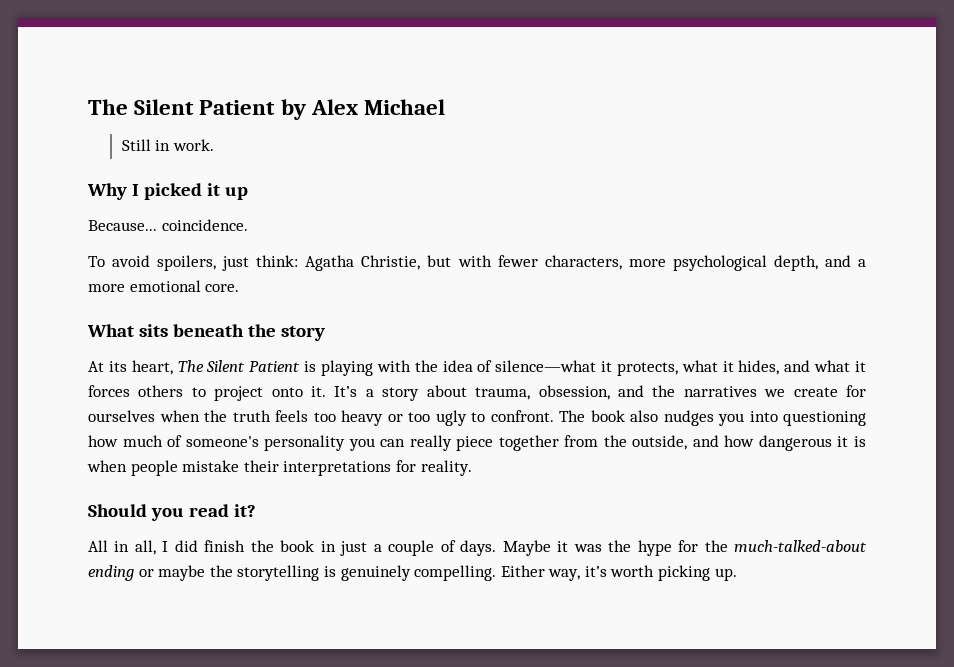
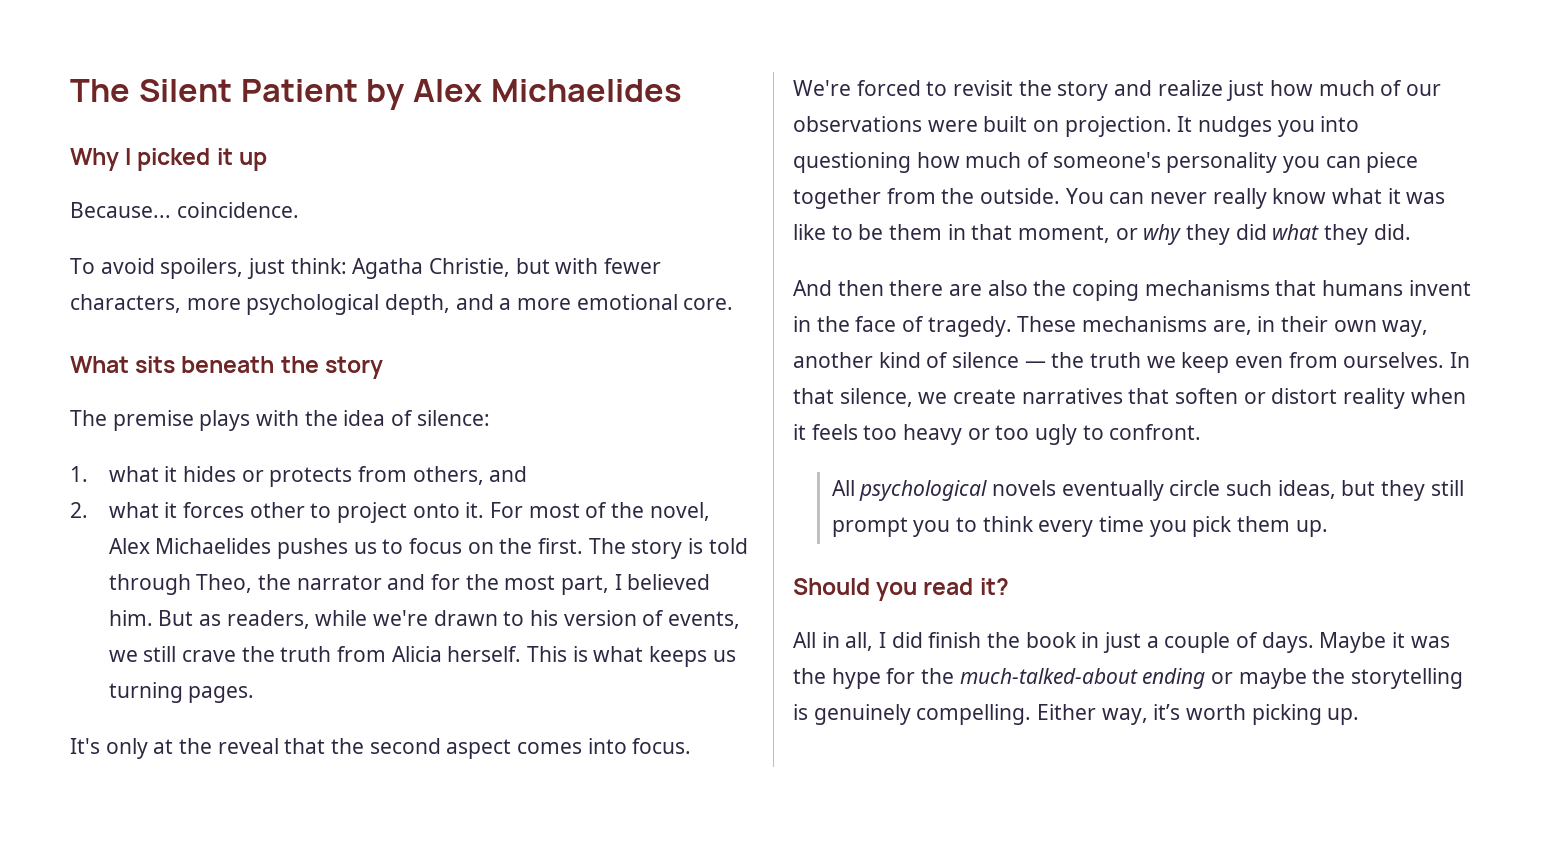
[364,99,446,115] [121,139,214,151] Michael // Still in work. -> [490,79,682,102] Michaelides
[88,360,811,376] At its heart, The Silent Patient is playing with the idea of silence—what it protects, what it hides, and -> [70,410,490,431] [70,466,528,487] [70,502,88,518] The premise plays with the idea of silence: // 1. what it hides or protects from others, and // 2.
[138,385,184,397] others -> [249,502,305,518] other
[334,385,866,401] [88,410,658,426] It’s a story about trauma, obsession, and the narratives we create for ourselves when the truth feels too heavy or too ugly to confront. The book also -> [489,502,710,521] [108,538,748,559] [108,574,711,595] [108,610,740,629] [108,646,736,667] [108,682,255,703] [70,738,692,759] [793,80,1442,101] [793,116,1193,137] For most of the novel, Alex Michaelides pushes us to focus on the first. The story is told through Theo, the narrator and for the most part, I believed him. But as readers, while we're drawn to his version of events, we still crave the truth from Alicia herself. This is what keeps us turning pages. // It's only at the reveal that the second aspect comes into focus. We're forced to revisit the story and realize just how much of our observations were built on projection. It
[409,435,452,451] really -> (1361, 162) none
[632,435,866,451] [87,460,472,476] outside, and how dangerous it is when people mistake their interpretations for reality. -> [980,188,1446,209] [793,224,1411,245] [793,280,1471,301] [793,316,1429,337] [793,352,1471,373] [793,388,1466,409] [793,424,1202,445] [831,480,1464,501] [831,516,1328,537] outside. You can never really know what it was like to be them in that moment, or why they did what they did. // And then there are also the coping mechanisms that humans invent in the face of tragedy. These mechanisms are, in their own way, another kind of silence — the truth we keep even from ourselves. In that silence, we create narratives that soften or distort reality when it feels too heavy or too ugly to confront. // All psychological novels eventually circle such ideas, but they still prompt you to think every time you pick them up.

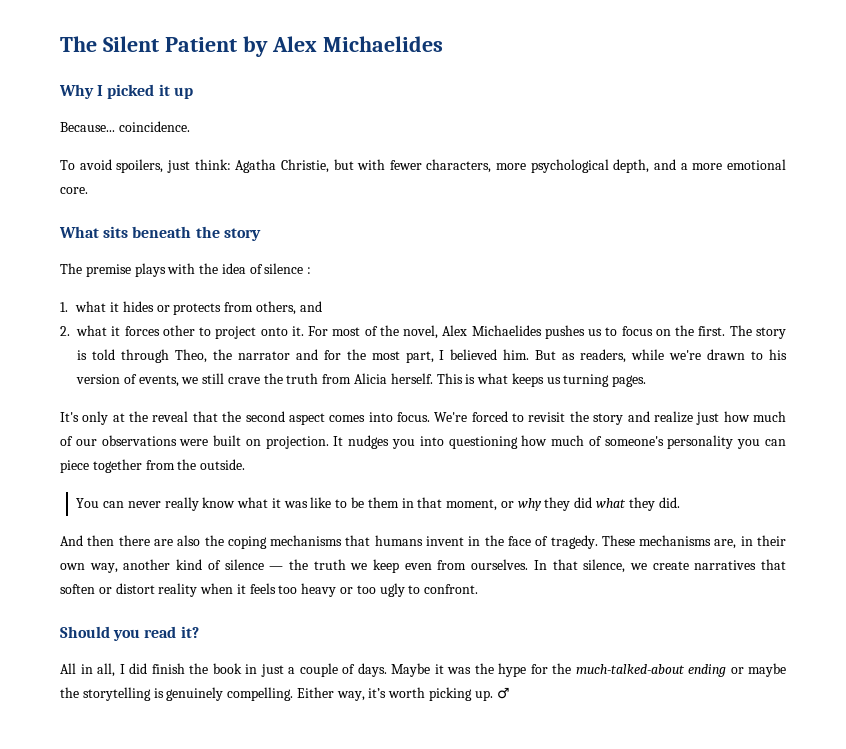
[416,410,490,426] silence: -> [264,263,312,274] silence :
(1061, 196) none -> (246, 464) //
[831,480,1464,501] [831,516,1328,537] // All psychological novels eventually circle such ideas, but they still prompt you to think every time you pick them up. -> (479, 589) none
(1360, 716) none -> [496,687,510,699] ♂

